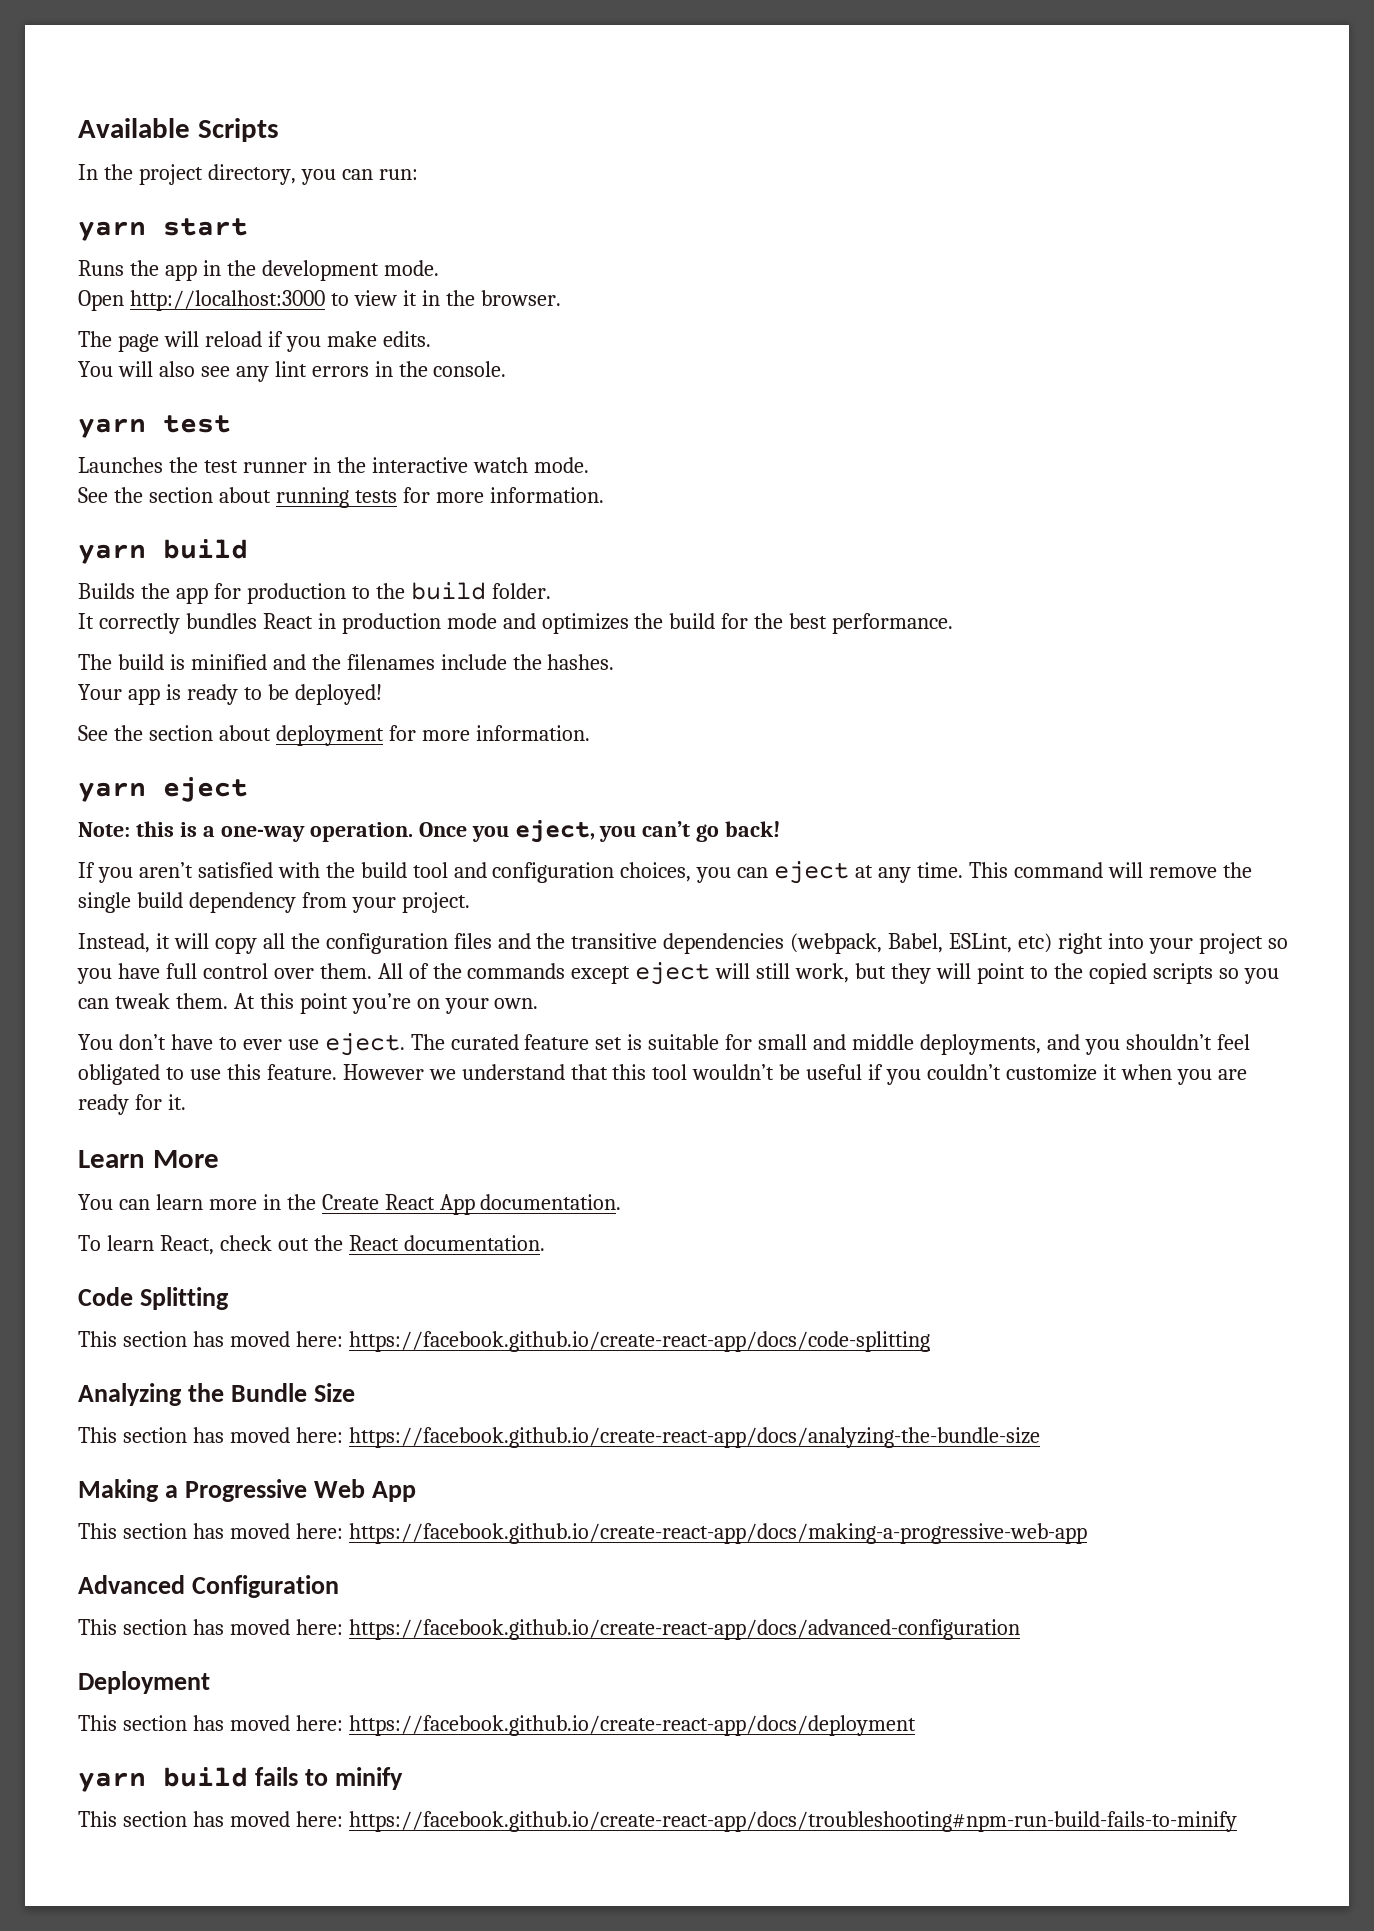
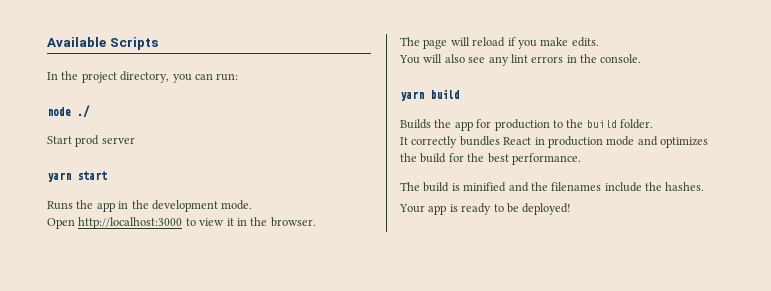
(418, 174) none -> [47,105,90,118] [47,135,135,147] // node ./ // Start prod server
[78,415,231,438] [78,457,589,473] [78,487,604,508] // yarn test // Launches the test runner in the interactive watch mode. // See the section about running tests for more information. -> (642, 58) none
[78,725,590,746] [78,777,248,802] [78,820,781,843] [78,861,1252,884] [78,892,470,913] [78,933,1288,954] [77,962,1279,985] [78,993,539,1014] [78,1033,1250,1056] [78,1064,1247,1085] [78,1094,186,1115] [78,1150,219,1168] [78,1194,622,1215] [78,1235,545,1255] [78,1287,230,1310] [78,1331,930,1352] [78,1383,356,1406] [78,1427,1040,1448] [78,1479,417,1502] [78,1523,1087,1544] [78,1575,340,1598] [78,1619,1020,1640] [78,1671,210,1694] [78,1715,916,1736] [78,1767,404,1792] [78,1811,1237,1832] // See the section about deployment for more information. // yarn eject // Note: this is a one-way operation. Once you eject, you can’t go back! // If you aren’t satisfied with the build tool and configuration choices, you can eject at any time. This command will remove the single build dependency from your project. // Instead, it will copy all the configuration files and the transitive dependencies (webpack, Babel, ESLint, etc) right into your project so you have full control over them. All of the commands except eject will still work, but they will point to the copied scripts so you can tweak them. At this point you’re on your own. // You don’t have to ever use eject. The curated feature set is suitable for small and middle deployments, and you shouldn’t feel obligated to use this feature. However we understand that this tool wouldn’t be useful if you couldn’t customize it when you are ready for it. // Learn More // You can learn more in the Create React App documentation. // To learn React, check out the React documentation. // Code Splitting // This section has moved here: https://facebook.github.io/create-react-app/docs/code-splitting // Analyzing the Bundle Size // This section has moved here: https://facebook.github.io/create-react-app/docs/analyzing-the-bundle-size // Making a Progressive Web App // This section has moved here: https://facebook.github.io/create-react-app/docs/making-a-progressive-web-app // Advanced Configuration // This section has moved here: https://facebook.github.io/create-react-app/docs/advanced-configuration // Deployment // This section has moved here: https://facebook.github.io/create-react-app/docs/deployment // yarn build fails to minify // This section has moved here: https://facebook.github.io/create-react-app/docs/troubleshooting#npm-run-build-fails-to-minify -> (572, 209) none

